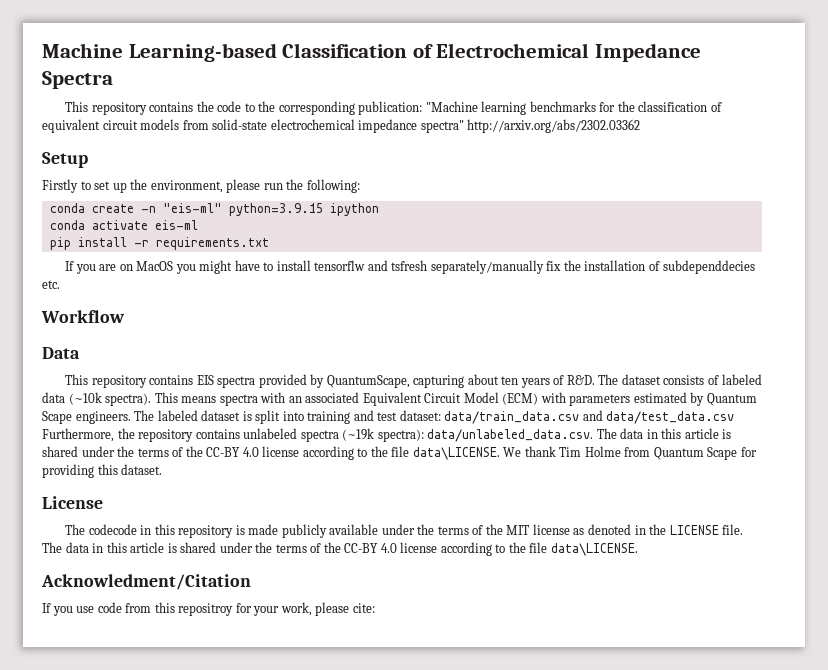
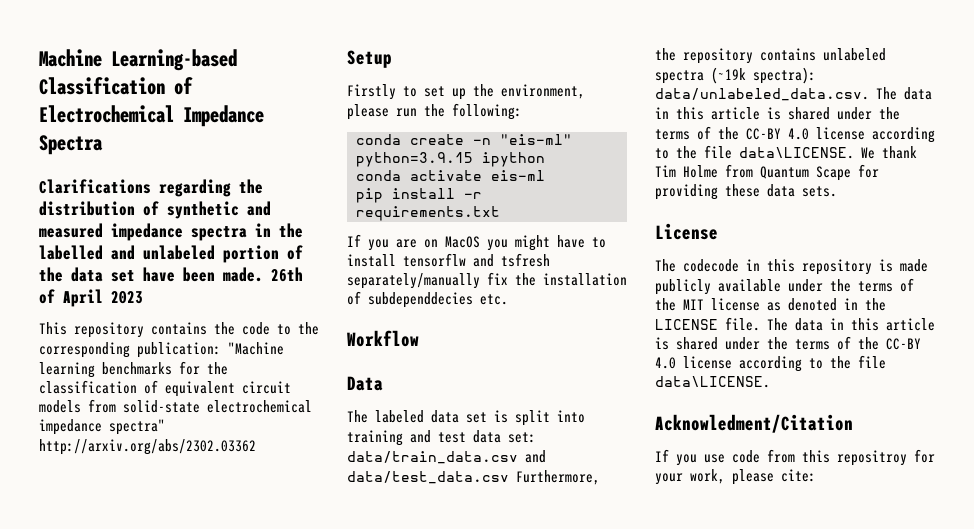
(113, 80) none -> [39,179,263,197] [39,201,271,219] [39,223,303,241] [39,245,303,263] [39,267,303,282] [39,289,143,307] // Clarifications regarding the distribution of synthetic and measured impedance spectra in the labelled and unlabeled portion of the data set have been made. 26th of April 2023
[65,374,762,388] [42,392,757,406] [42,410,241,424] This repository contains EIS spectra provided by QuantumScape, capturing about ten years of R&D. The dataset consists of labeled data (~10k spectra). This means spectra with an associated Equivalent Circuit Model (ECM) with parameters estimated by Quantum Scape engineers. The labeled dataset -> [347,410,487,423] The labeled data set
[399,410,441,421] dataset: -> [473,430,536,443] data set:
[97,464,163,475] this dataset. -> [725,184,837,197] these data sets.

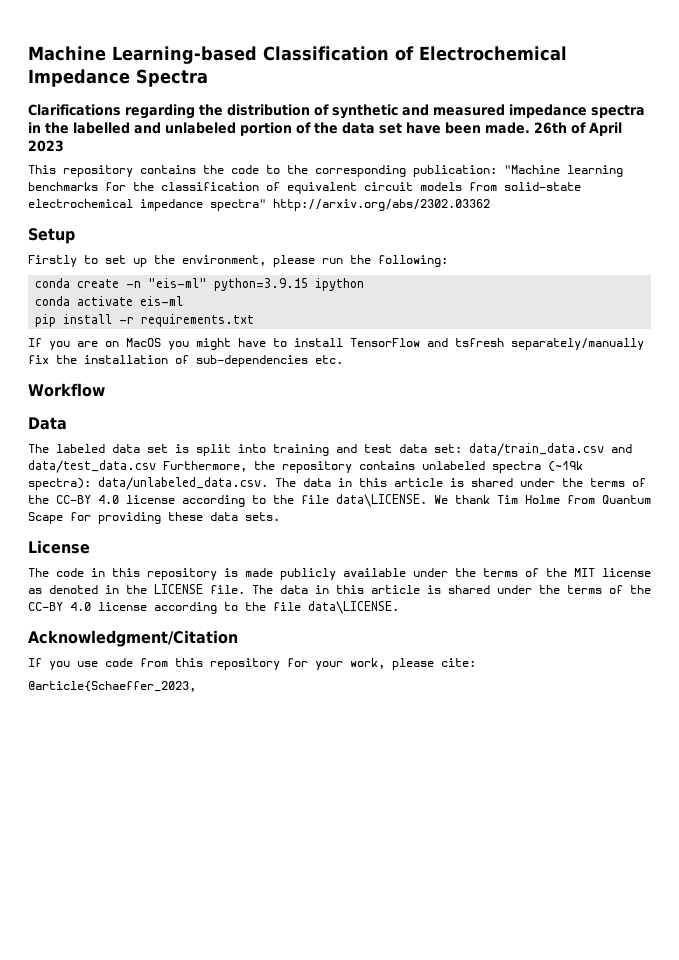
[403,253,466,267] tensorflw -> [350,338,420,347] TensorFlow
[368,292,473,308] subdependdecies -> [196,355,308,367] sub-dependencies
[683,259,739,272] codecode -> [56,568,84,577] code
[655,414,853,433] Acknowledment/Citation -> [28,630,238,647] Acknowledgment/Citation
[837,450,907,466] repositroy -> [210,658,280,670] repository
(816, 475) none -> [28,681,196,692] // @article{Schaeffer_2023,

